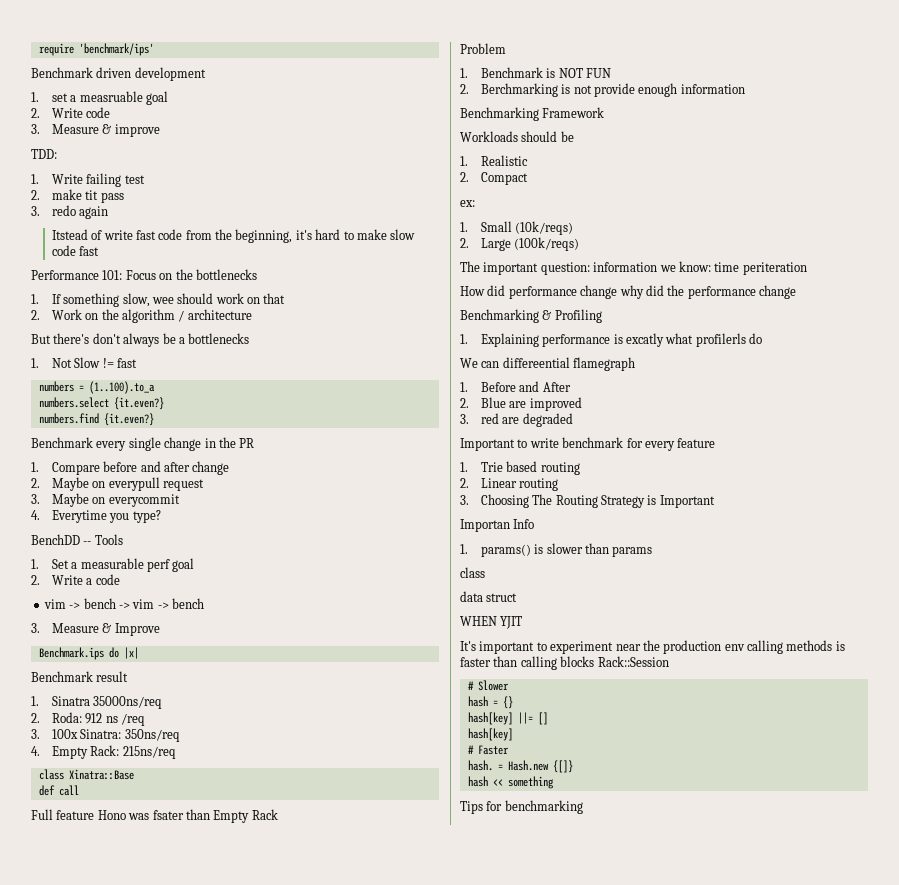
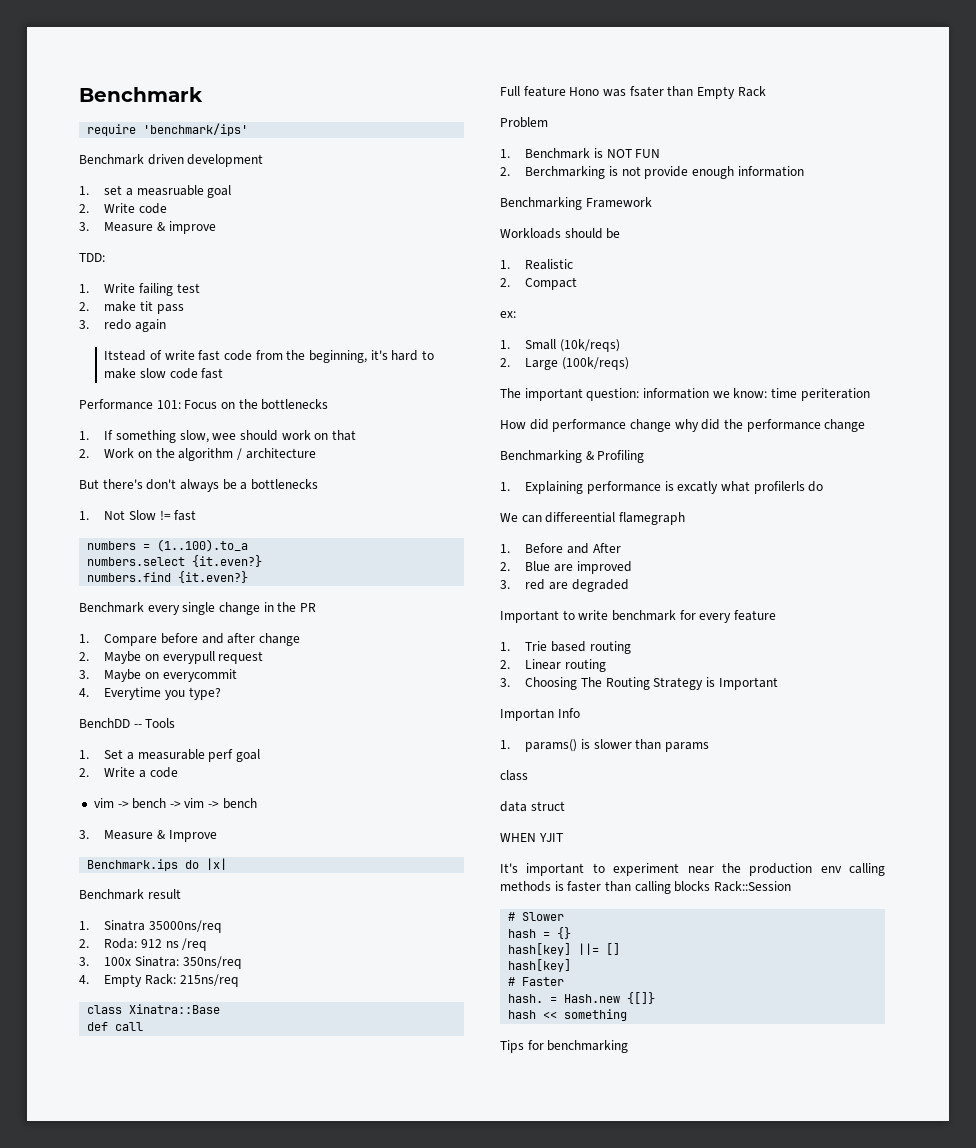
(38, 49) none -> [79,87,203,102] Benchmark //

